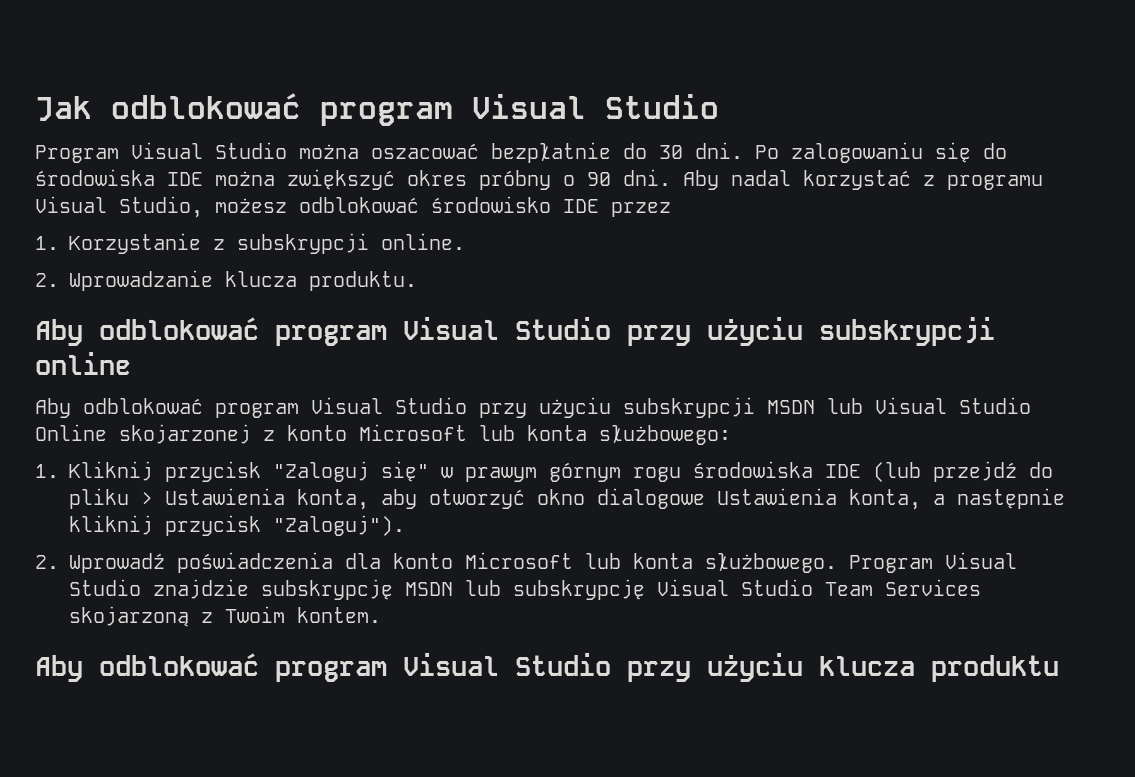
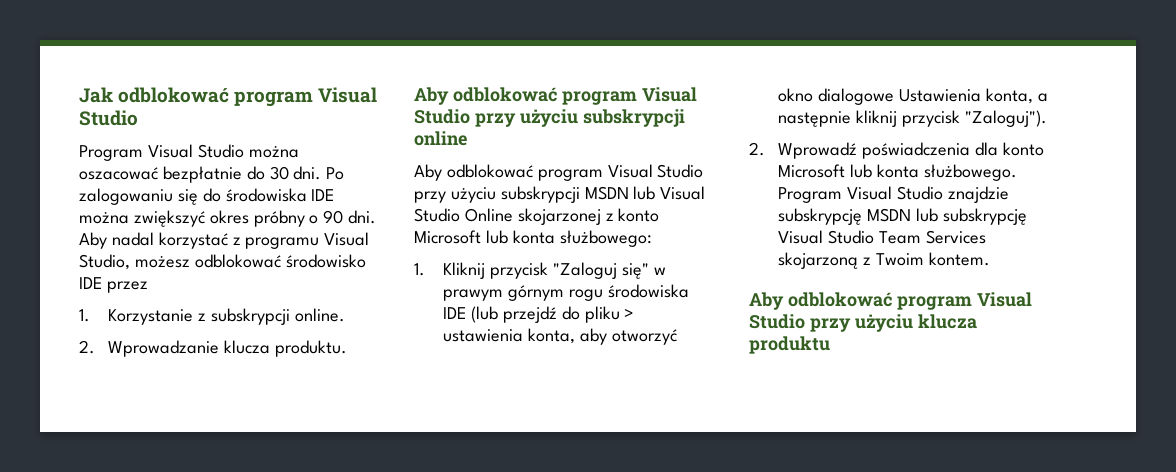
[165,488,285,505] Ustawienia -> [443,329,524,342] ustawienia

